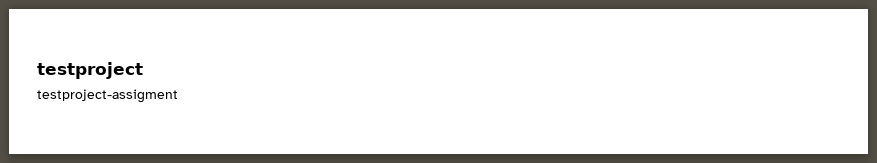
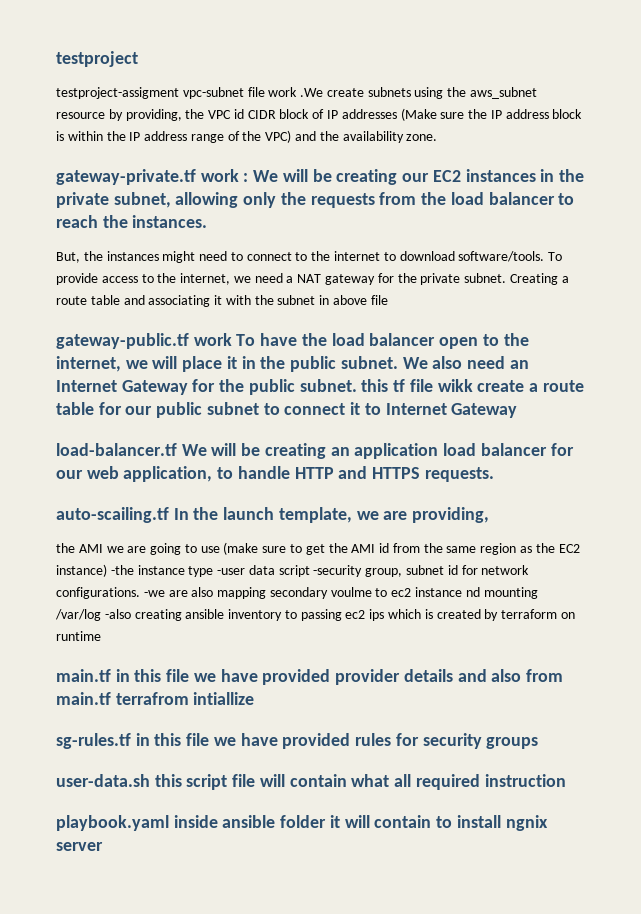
(178, 96) none -> [182,87,538,99] [56,108,583,121] [56,130,438,143] [56,169,584,185] [56,192,575,208] [56,215,208,228] [56,251,563,263] [56,273,569,285] [56,295,388,307] [56,333,529,349] [56,356,529,372] [56,379,584,395] [56,402,518,418] [56,443,574,459] [56,466,494,482] [56,507,490,523] [56,542,580,555] [56,564,530,577] [56,587,538,599] [55,609,575,621] [56,631,101,641] [56,669,563,685] [56,692,255,705] [56,733,539,749] [56,774,566,790] [56,815,548,831] [56,842,103,851] vpc-subnet file work .We create subnets using the aws_subnet resource by providing, the VPC id CIDR block of IP addresses (Make sure the IP address block is within the IP address range of the VPC) and the availability zone. // gateway-private.tf work : We will be creating our EC2 instances in the private subnet, allowing only the requests from the load balancer to reach the instances. // But, the instances might need to connect to the internet to download software/tools. To provide access to the internet, we need a NAT gateway for the private subnet. Creating a route table and associating it with the subnet in above file // gateway-public.tf work To have the load balancer open to the internet, we will place it in the public subnet. We also need an Internet Gateway for the public subnet. this tf file wikk create a route table for our public subnet to connect it to Internet Gateway // load-balancer.tf We will be creating an application load balancer for our web application, to handle HTTP and HTTPS requests. // auto-scailing.tf In the launch template, we are providing, // the AMI we are going to use (make sure to get the AMI id from the same region as the EC2 instance) -the instance type -user data script -security group, subnet id for network configurations. -we are also mapping secondary voulme to ec2 instance nd mounting /var/log -also creating ansible inventory to passing ec2 ips which is created by terraform on runtime // main.tf in this file we have provided provider details and also from main.tf terrafrom intiallize // sg-rules.tf in this file we have provided rules for security groups // user-data.sh this script file will contain what all required instruction // playbook.yaml inside ansible folder it will contain to install ngnix server

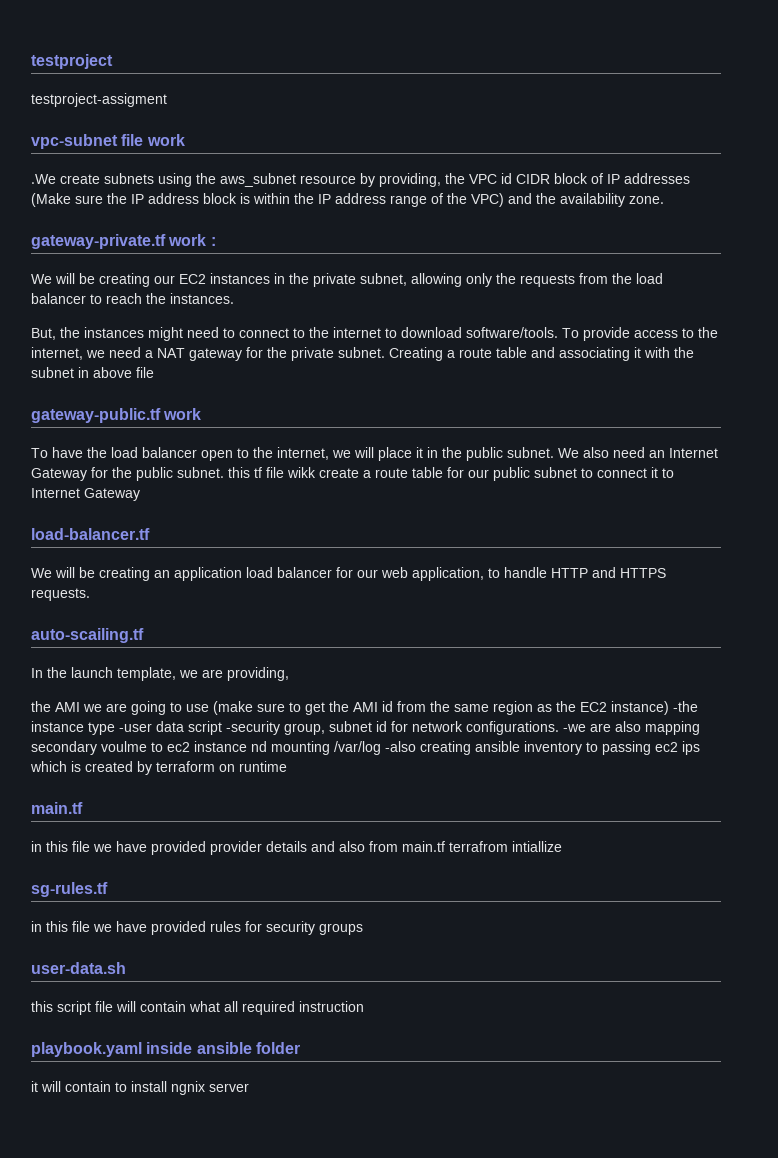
(179, 93) none -> (167, 100) //
(298, 92) none -> (185, 140) //
(249, 177) none -> (216, 241) //
(232, 339) none -> (202, 414) //
(177, 449) none -> (150, 534) //
(169, 515) none -> (144, 635) //
(111, 675) none -> (83, 808) //
(131, 741) none -> (108, 889) //
(150, 780) none -> (126, 968) //
(327, 821) none -> (300, 1048) //

